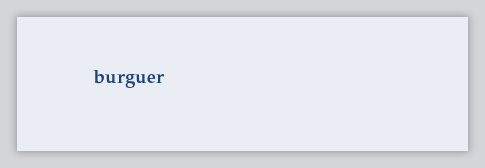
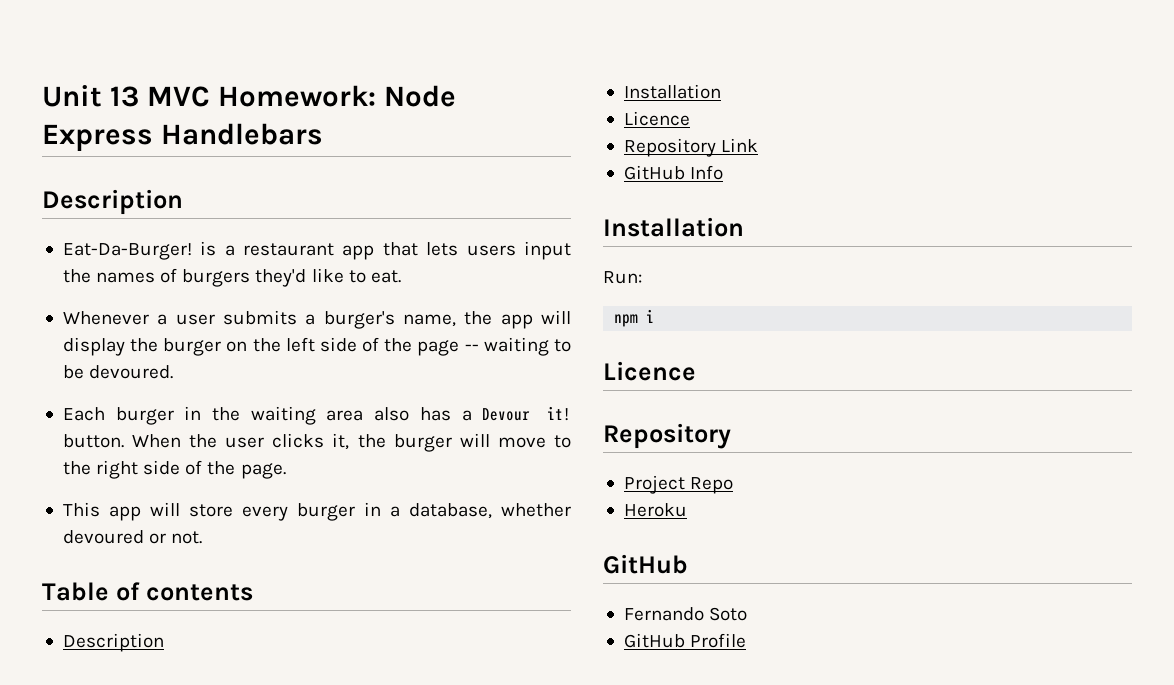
[93,70,165,88] burguer -> [42,85,456,107] [42,123,323,151] [42,189,183,215] [62,241,571,260] [62,268,401,287] [62,310,571,329] [62,337,572,356] [62,365,174,379] [62,406,572,425] [62,433,572,452] [62,460,286,479] [62,502,572,521] [62,530,203,544] [42,582,253,601] [62,633,164,652] [623,84,721,99] [623,111,690,126] [623,138,759,157] [623,165,724,180] [603,217,744,237] [603,271,642,284] [614,309,655,327] [603,361,696,381] [603,423,731,449] [623,475,734,494] [623,503,687,517] [603,554,688,574] [623,607,748,621] [623,633,747,648] Unit 13 MVC Homework: Node Express Handlebars // Description // Eat-Da-Burger! is a restaurant app that lets users input the names of burgers they'd like to eat. // Whenever a user submits a burger's name, the app will display the burger on the left side of the page -- waiting to be devoured. // Each burger in the waiting area also has a Devour it! button. When the user clicks it, the burger will move to the right side of the page. // This app will store every burger in a database, whether devoured or not. // Table of contents // Description // Installation // Licence // Repository Link // GitHub Info // Installation // Run: // npm i // Licence // Repository // Project Repo // Heroku // GitHub // Fernando Soto // GitHub Profile

